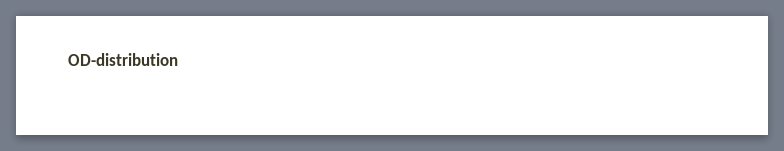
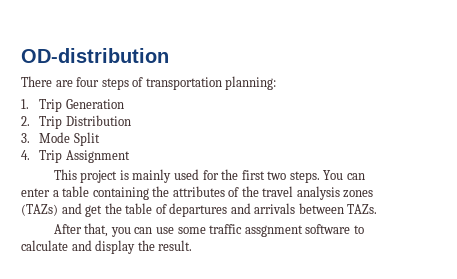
(178, 59) none -> [21,76,277,90] [21,99,124,112] [21,115,131,129] [21,132,100,146] [21,150,130,163] [53,169,365,183] [21,186,374,200] [21,203,378,217] [53,223,364,237] [21,240,193,254] // There are four steps of transportation planning: // 1. Trip Generation // 2. Trip Distribution // 3. Mode Split // 4. Trip Assignment // This project is mainly used for the first two steps. You can enter a table containing the attributes of the travel analysis zones (TAZs) and get the table of departures and arrivals between TAZs. // After that, you can use some traffic assgnment software to calculate and display the result.

